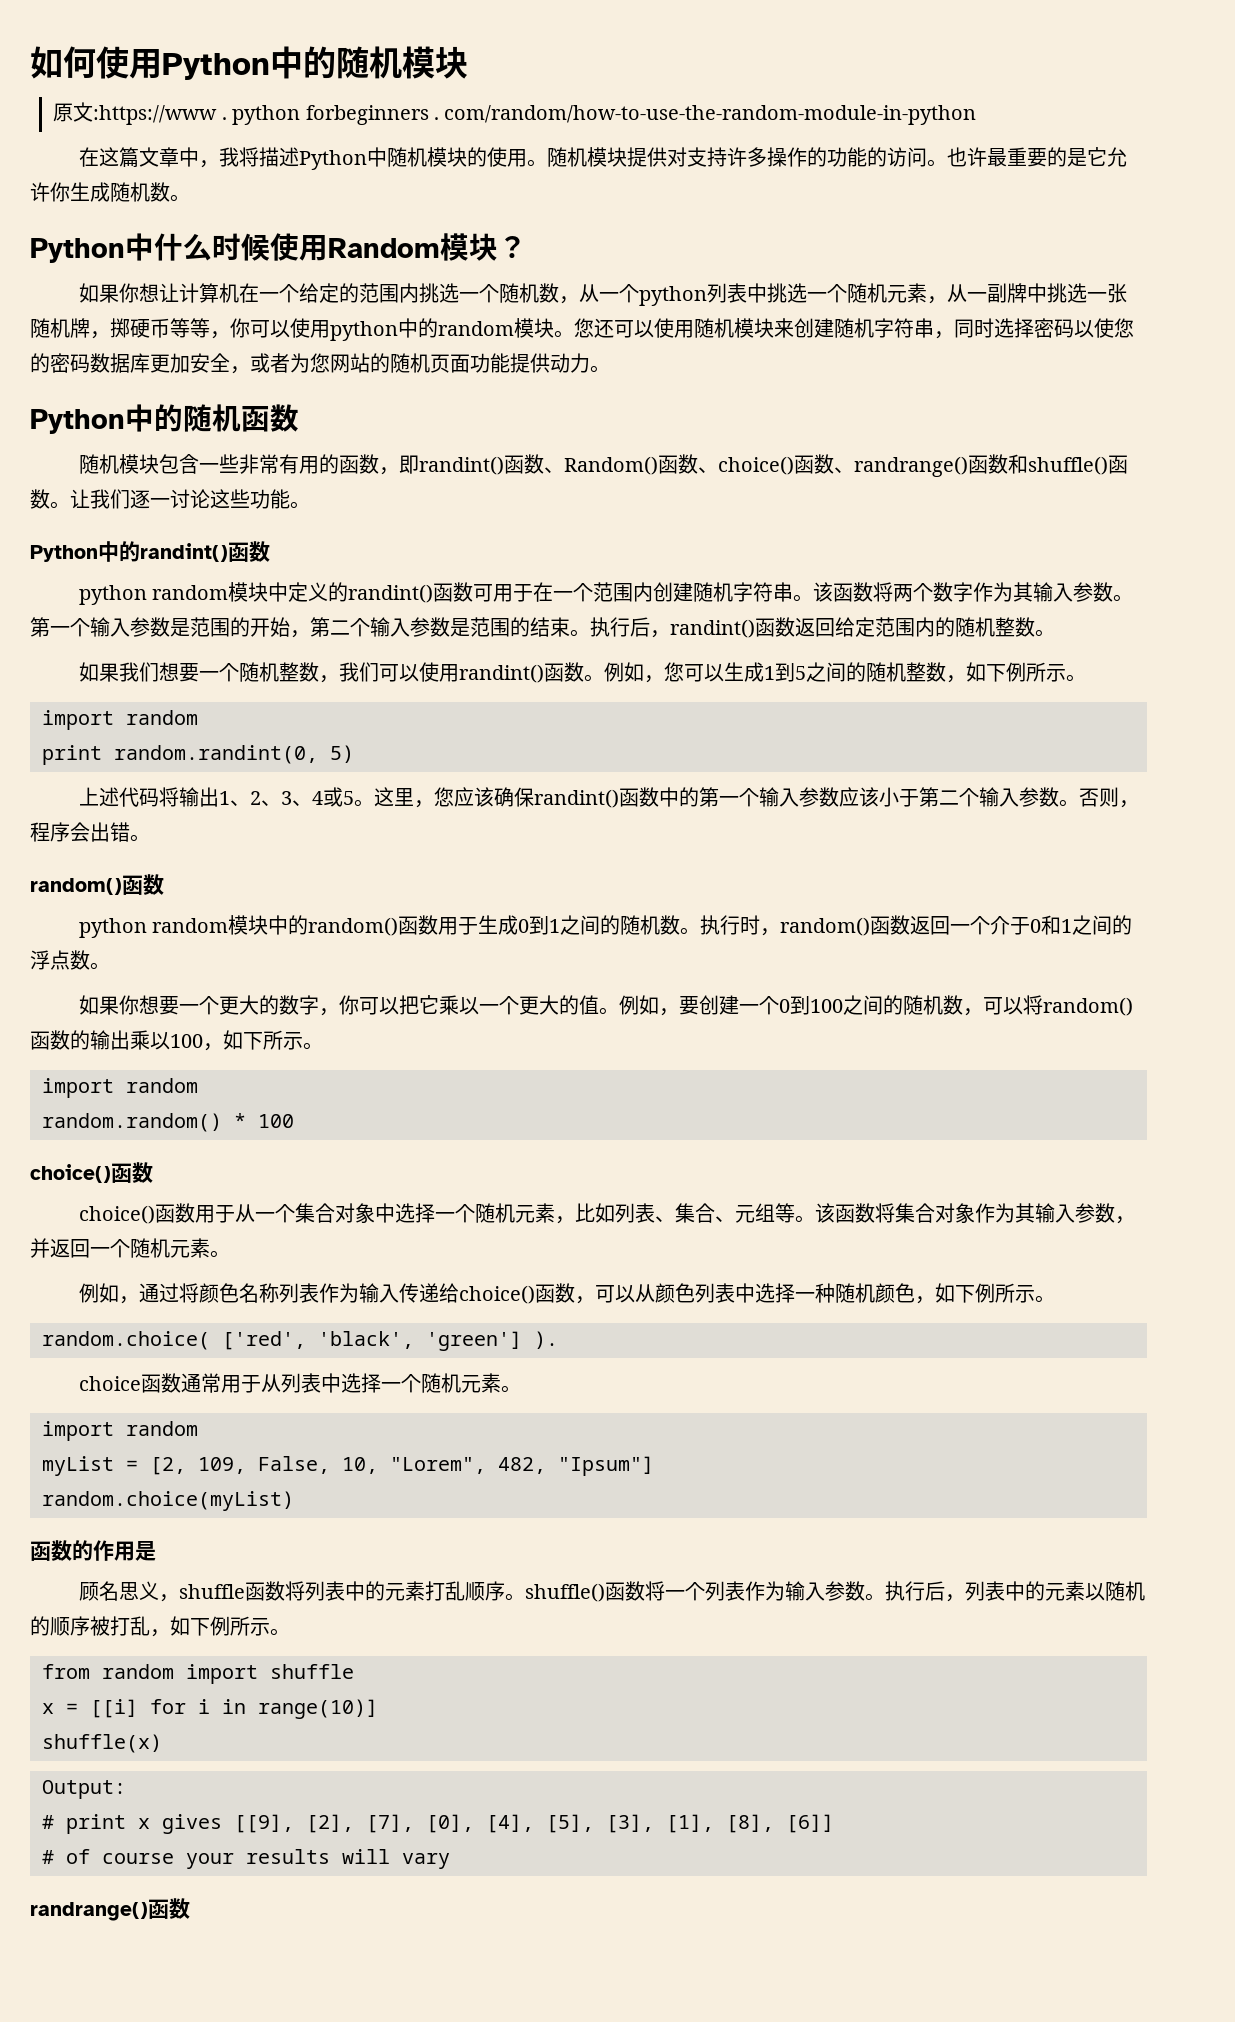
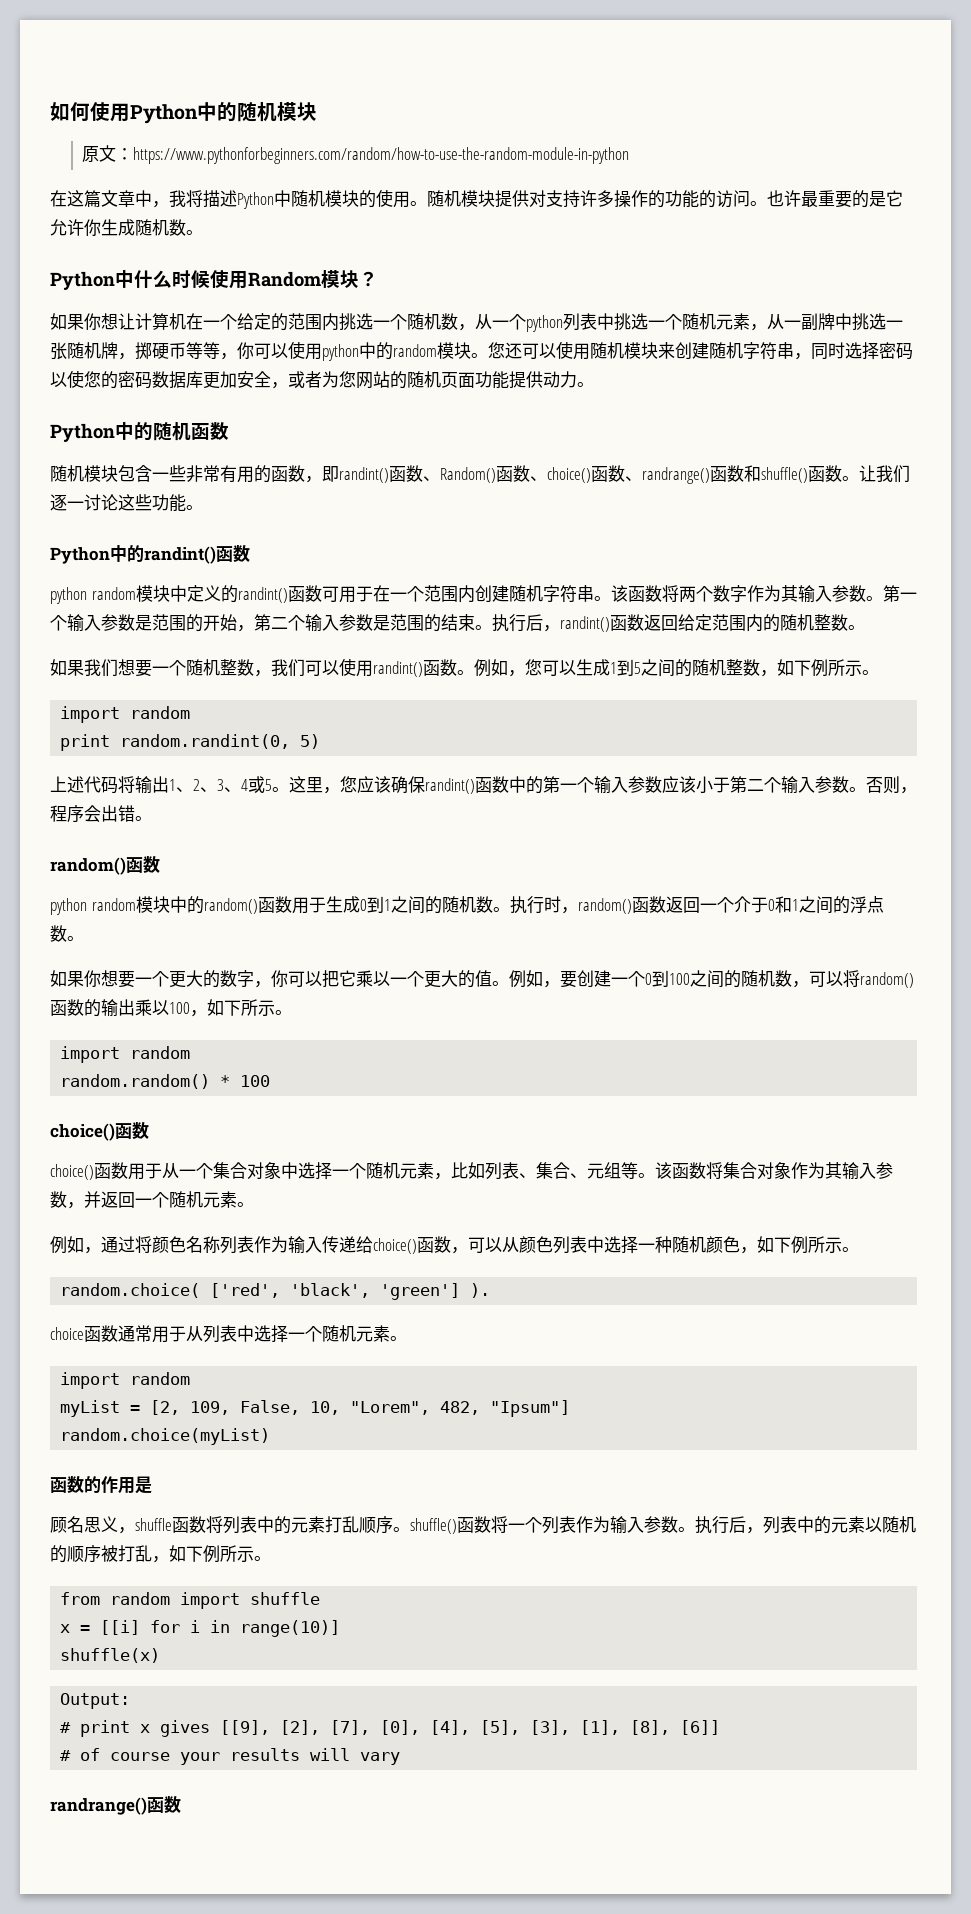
[93,105,977,125] :https://www . python forbeginners . com/random/how-to-use-the-random-module-in-python -> [116,147,630,164] ：https://www.pythonforbeginners.com/random/how-to-use-the-random-module-in-python

